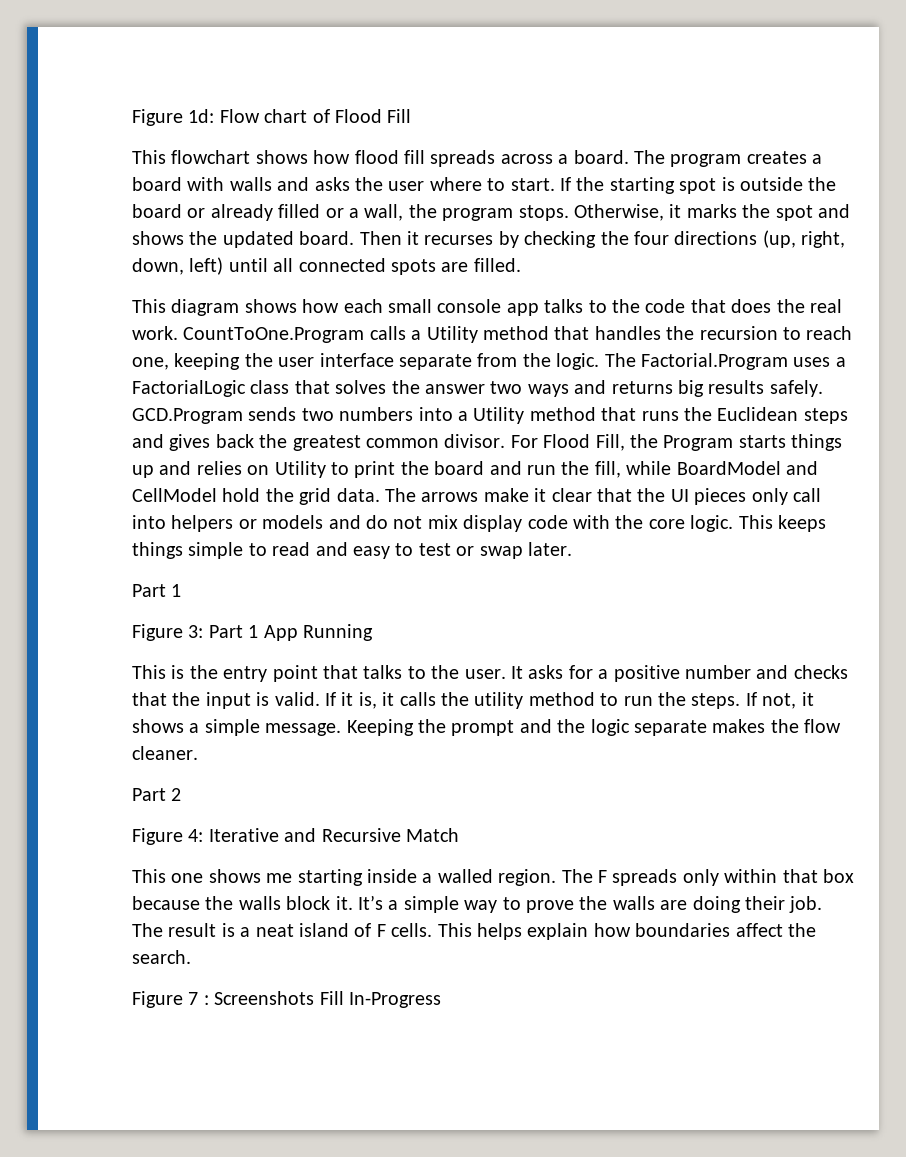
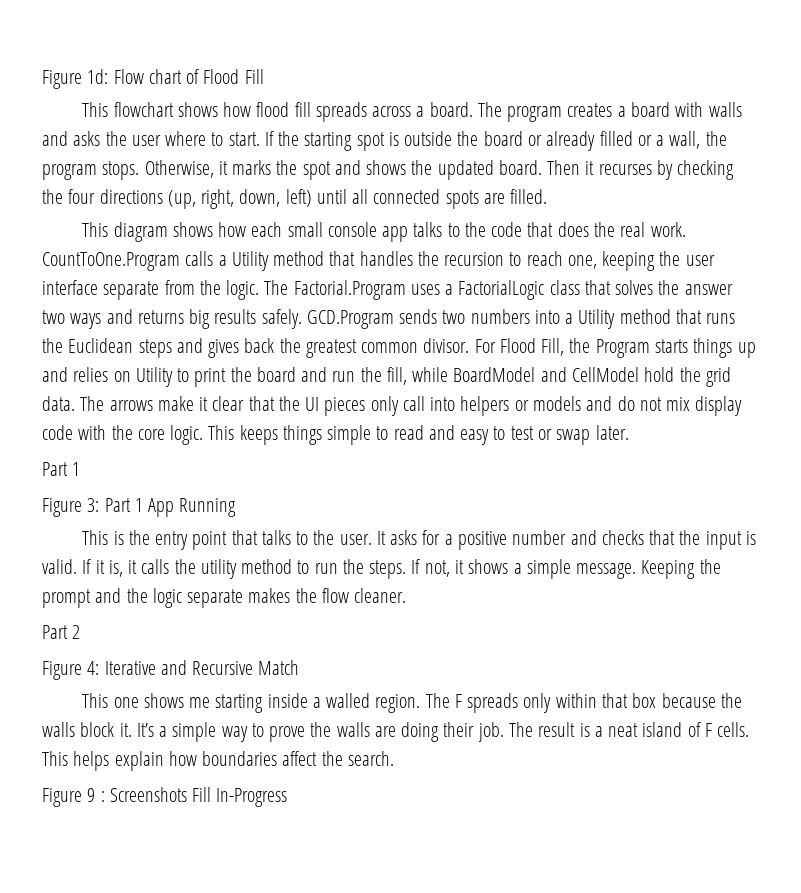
[188,992,199,1005] 7 -> [87,788,96,802] 9

